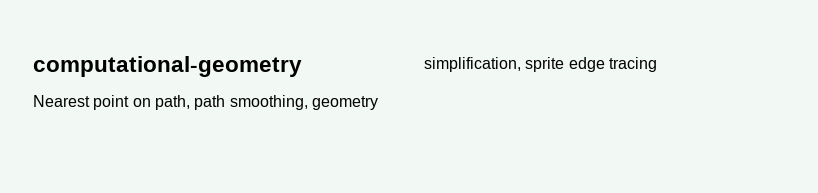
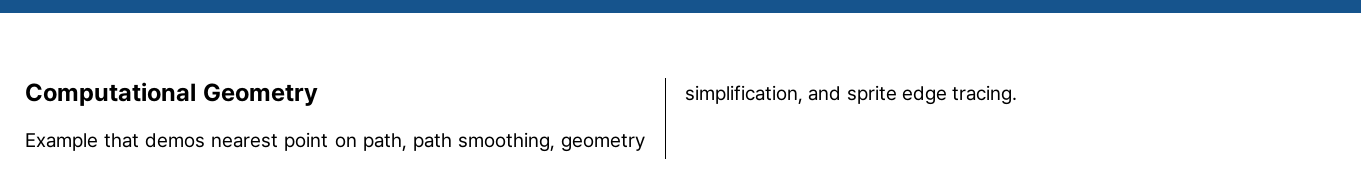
[33,56,302,77] [33,95,90,107] computational-geometry // Nearest -> [25,82,318,106] [25,133,279,151] Computational Geometry // Example that demos nearest
(521, 64) none -> [808,86,842,101] and
[608,57,657,72] tracing -> [952,85,1018,105] tracing.

